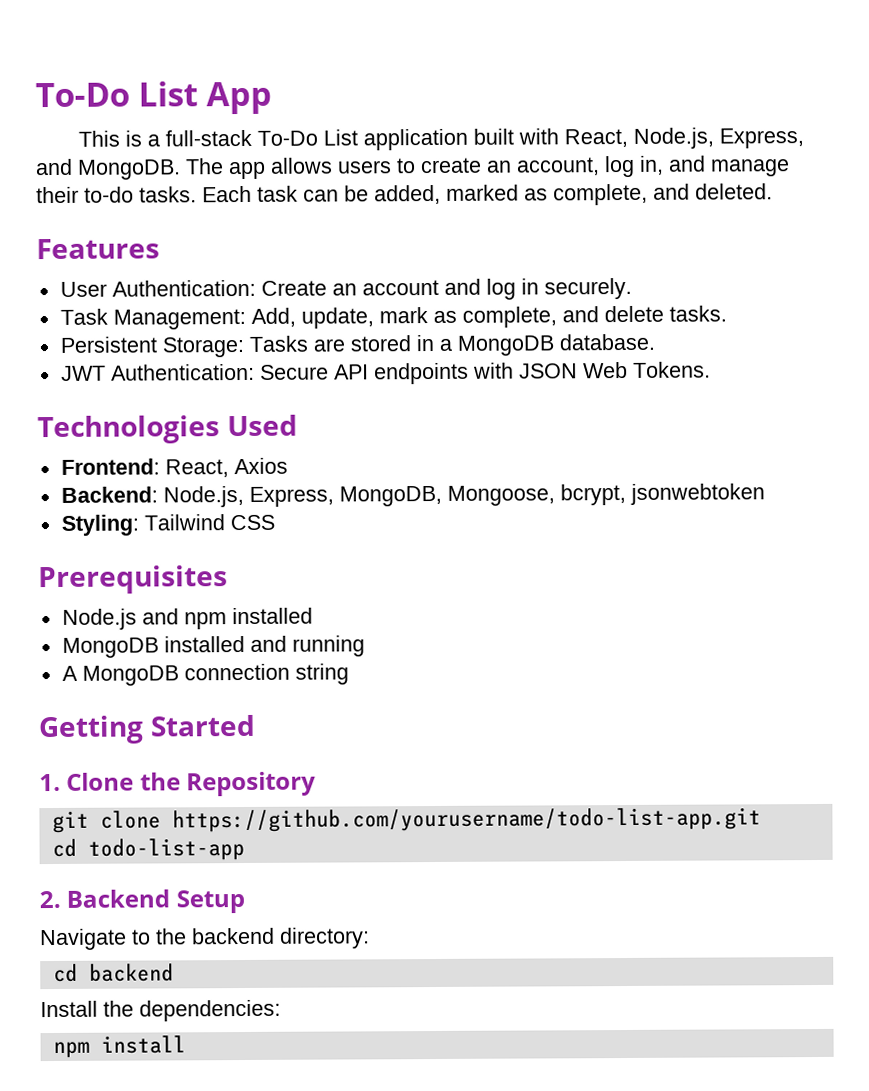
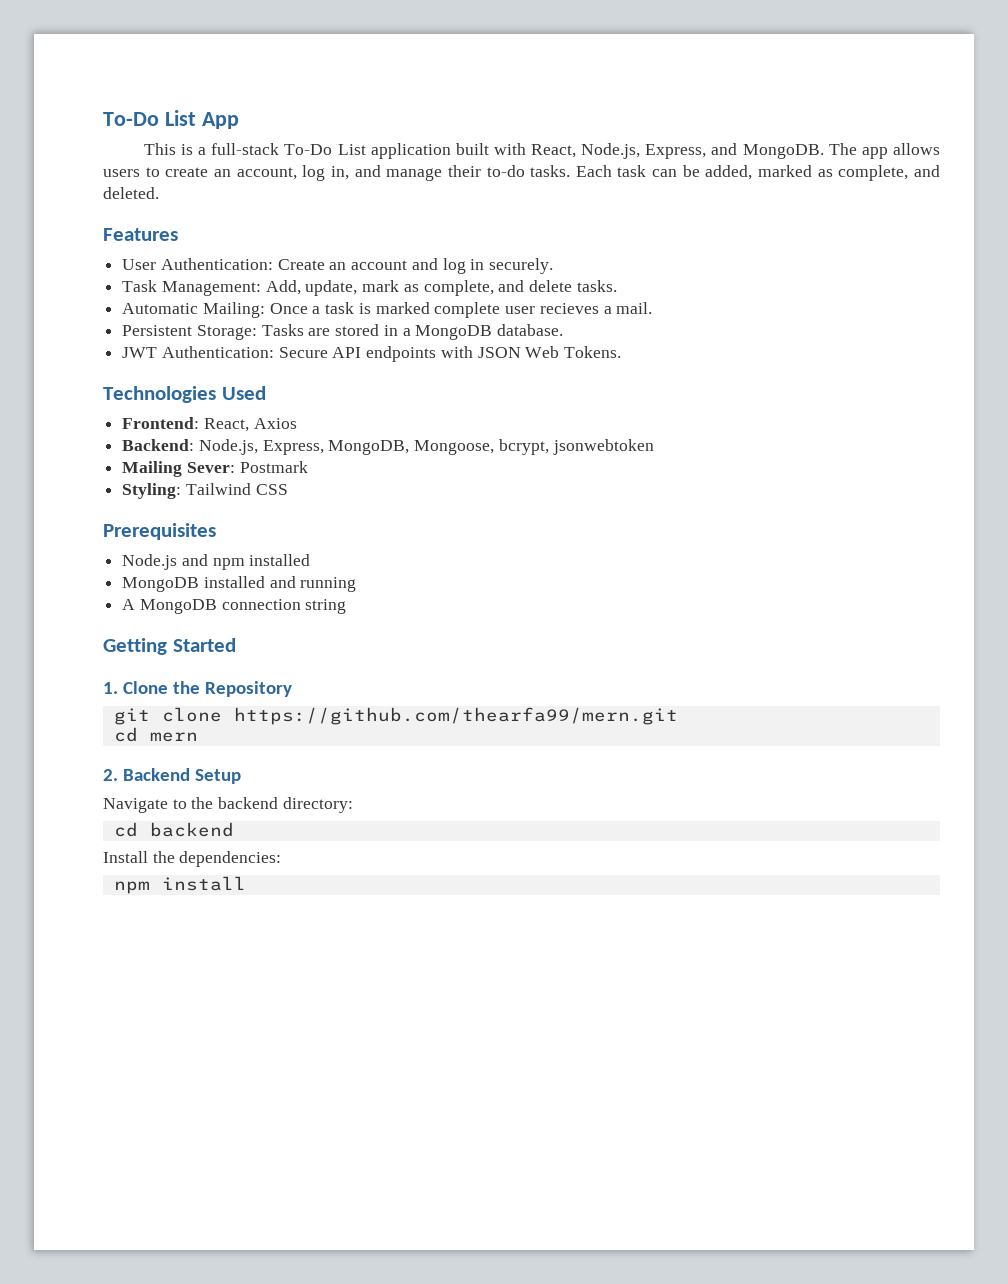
(727, 313) none -> [122,302,653,318] // Automatic Mailing: Once a task is marked complete user recieves a mail.
(765, 494) none -> [122,461,308,477] // Mailing Sever: Postmark
[171,807,761,833] [51,837,245,861] https://github.com/yourusername/todo-list-app.git // cd todo-list-app -> [233,707,678,725] [113,727,198,742] https://github.com/thearfa99/mern.git // cd mern

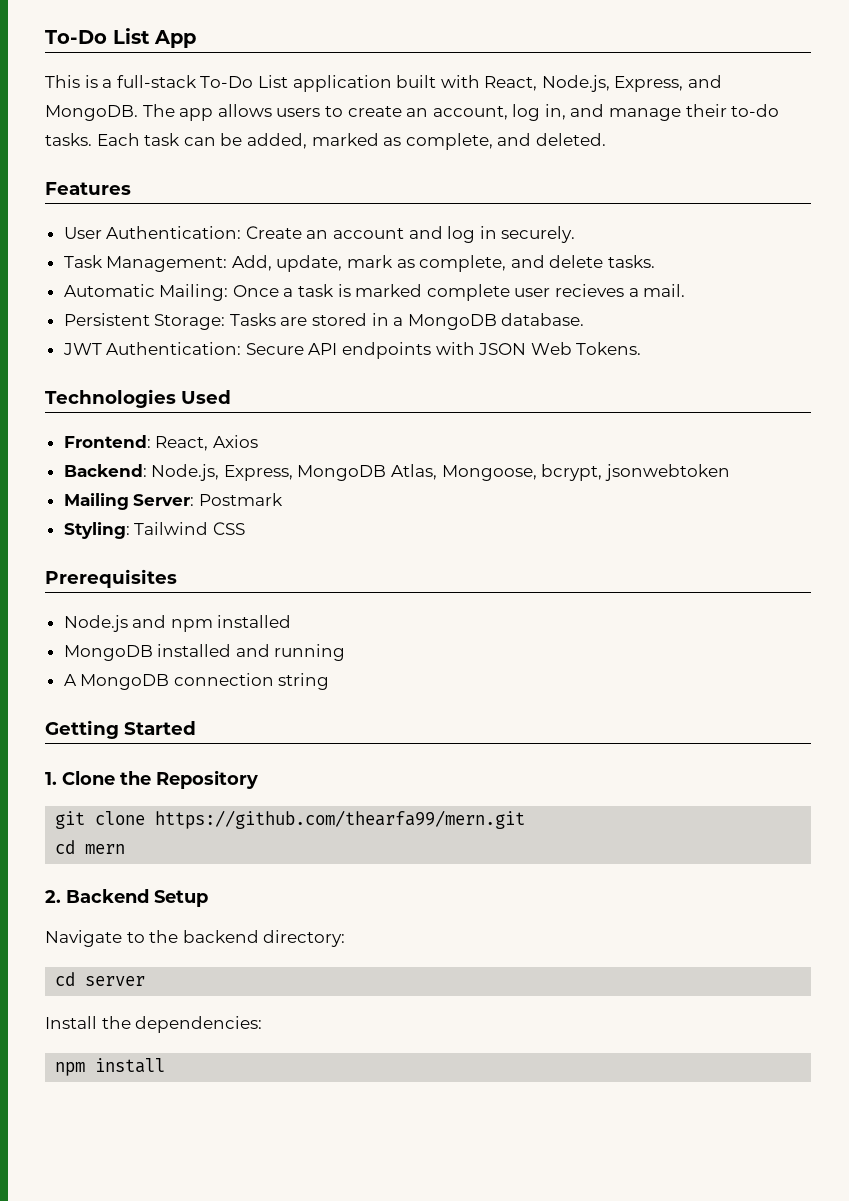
[328,440,410,455] MongoDB, -> [297,464,438,481] MongoDB Atlas,
[186,462,235,473] Sever: -> [133,494,195,506] Server:
[149,822,234,837] backend -> [85,976,146,986] server

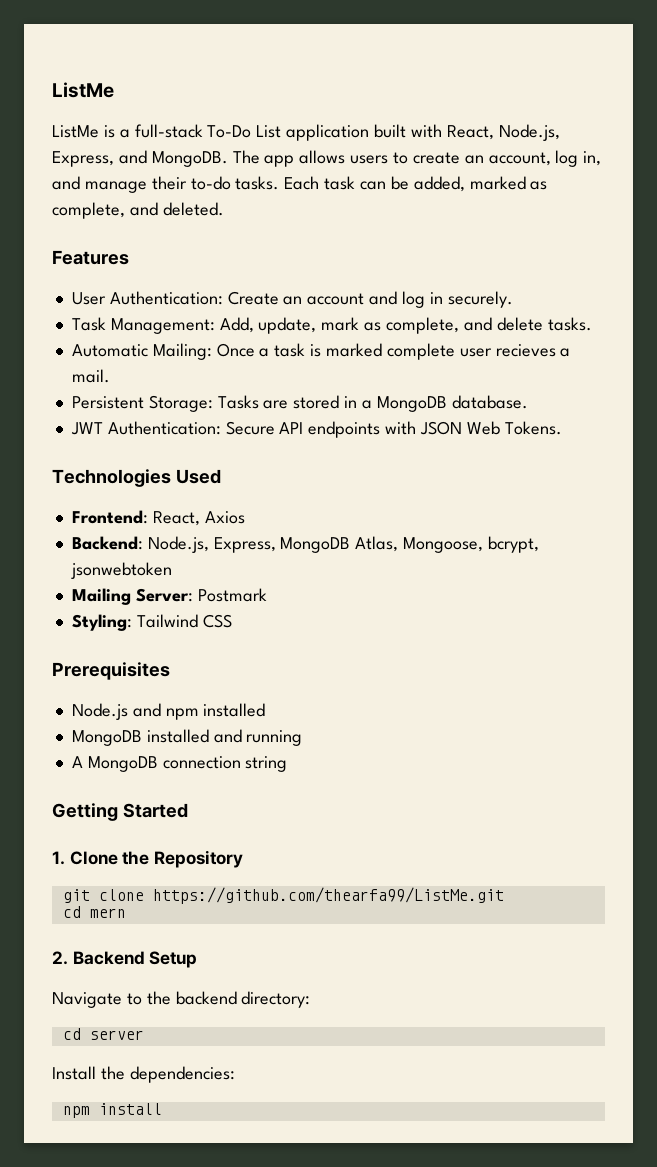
[45,28,196,48] [45,75,80,88] To-Do List App // This -> [52,82,114,98] [52,125,99,138] ListMe // ListMe
[155,810,526,829] https://github.com/thearfa99/mern.git -> [152,887,504,904] https://github.com/thearfa99/ListMe.git

